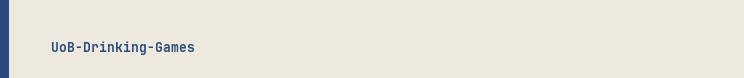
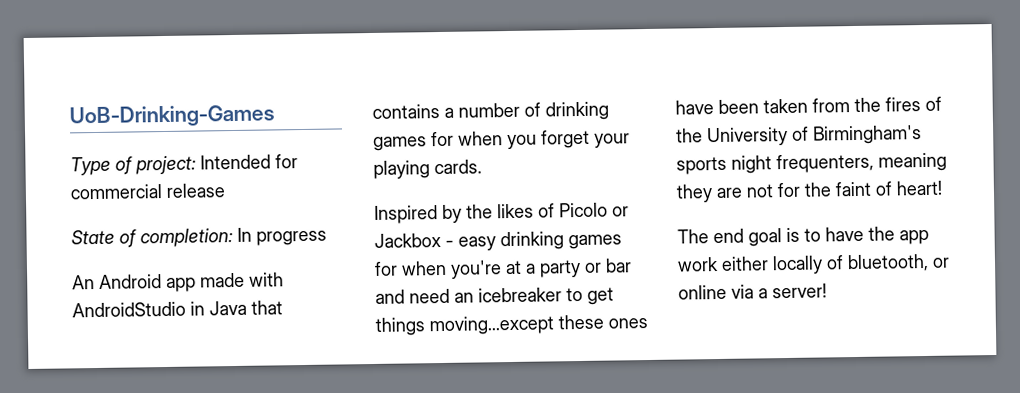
(195, 48) none -> [70,154,298,176] [70,183,225,200] [71,227,327,248] [72,272,284,292] [72,300,283,318] [372,101,609,121] [373,129,630,151] [373,159,482,179] [374,202,629,224] [374,231,622,251] [374,258,632,279] [375,287,614,305] [375,314,648,336] [675,96,942,115] [676,125,922,147] [676,152,947,175] [676,180,943,203] [677,226,929,247] [677,253,950,275] [678,283,827,300] // Type of project: Intended for commercial release // State of completion: In progress // An Android app made with AndroidStudio in Java that contains a number of drinking games for when you forget your playing cards. // Inspired by the likes of Picolo or Jackbox - easy drinking games for when you're at a party or bar and need an icebreaker to get things moving...except these ones have been taken from the fires of the University of Birmingham's sports night frequenters, meaning they are not for the faint of heart! // The end goal is to have the app work either locally of bluetooth, or online via a server!

